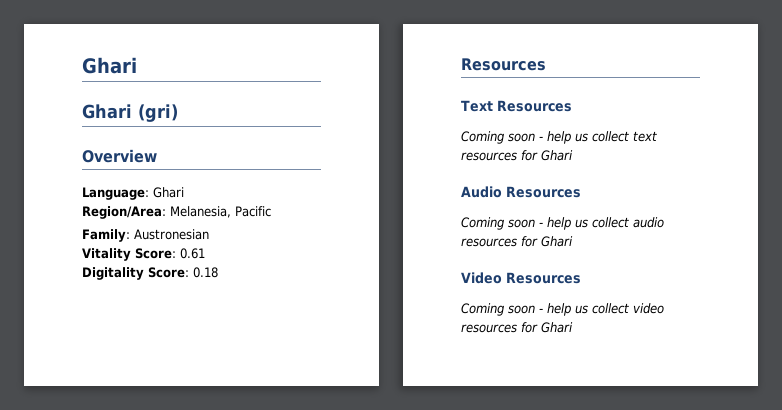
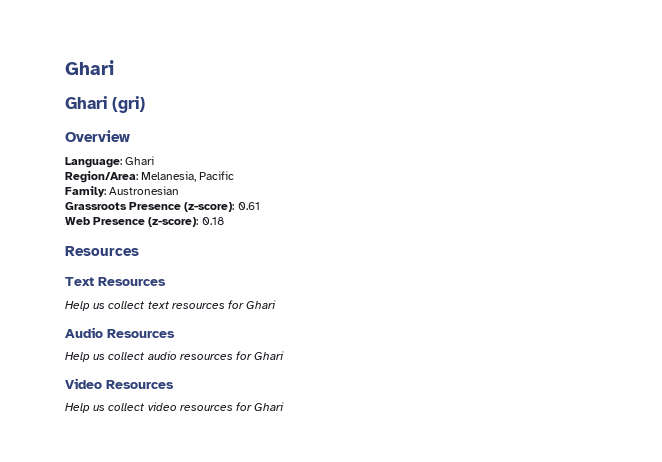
[82,248,205,261] [82,267,189,280] Vitality Score: 0.61 // Digitality Score: -> [65,202,260,212] [65,217,199,227] Grassroots Presence (z-score): 0.61 // Web Presence (z-score):
[461,131,571,144] Coming soon - help -> [65,301,90,311] Help
[461,217,571,230] Coming soon - help -> [65,352,90,362] Help
[461,303,571,316] Coming soon - help -> [65,403,90,413] Help

